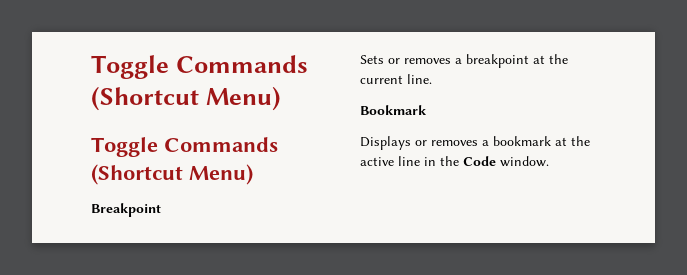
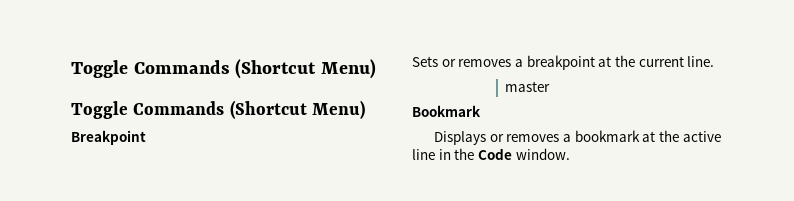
(432, 79) none -> [505,81,551,92] // master

